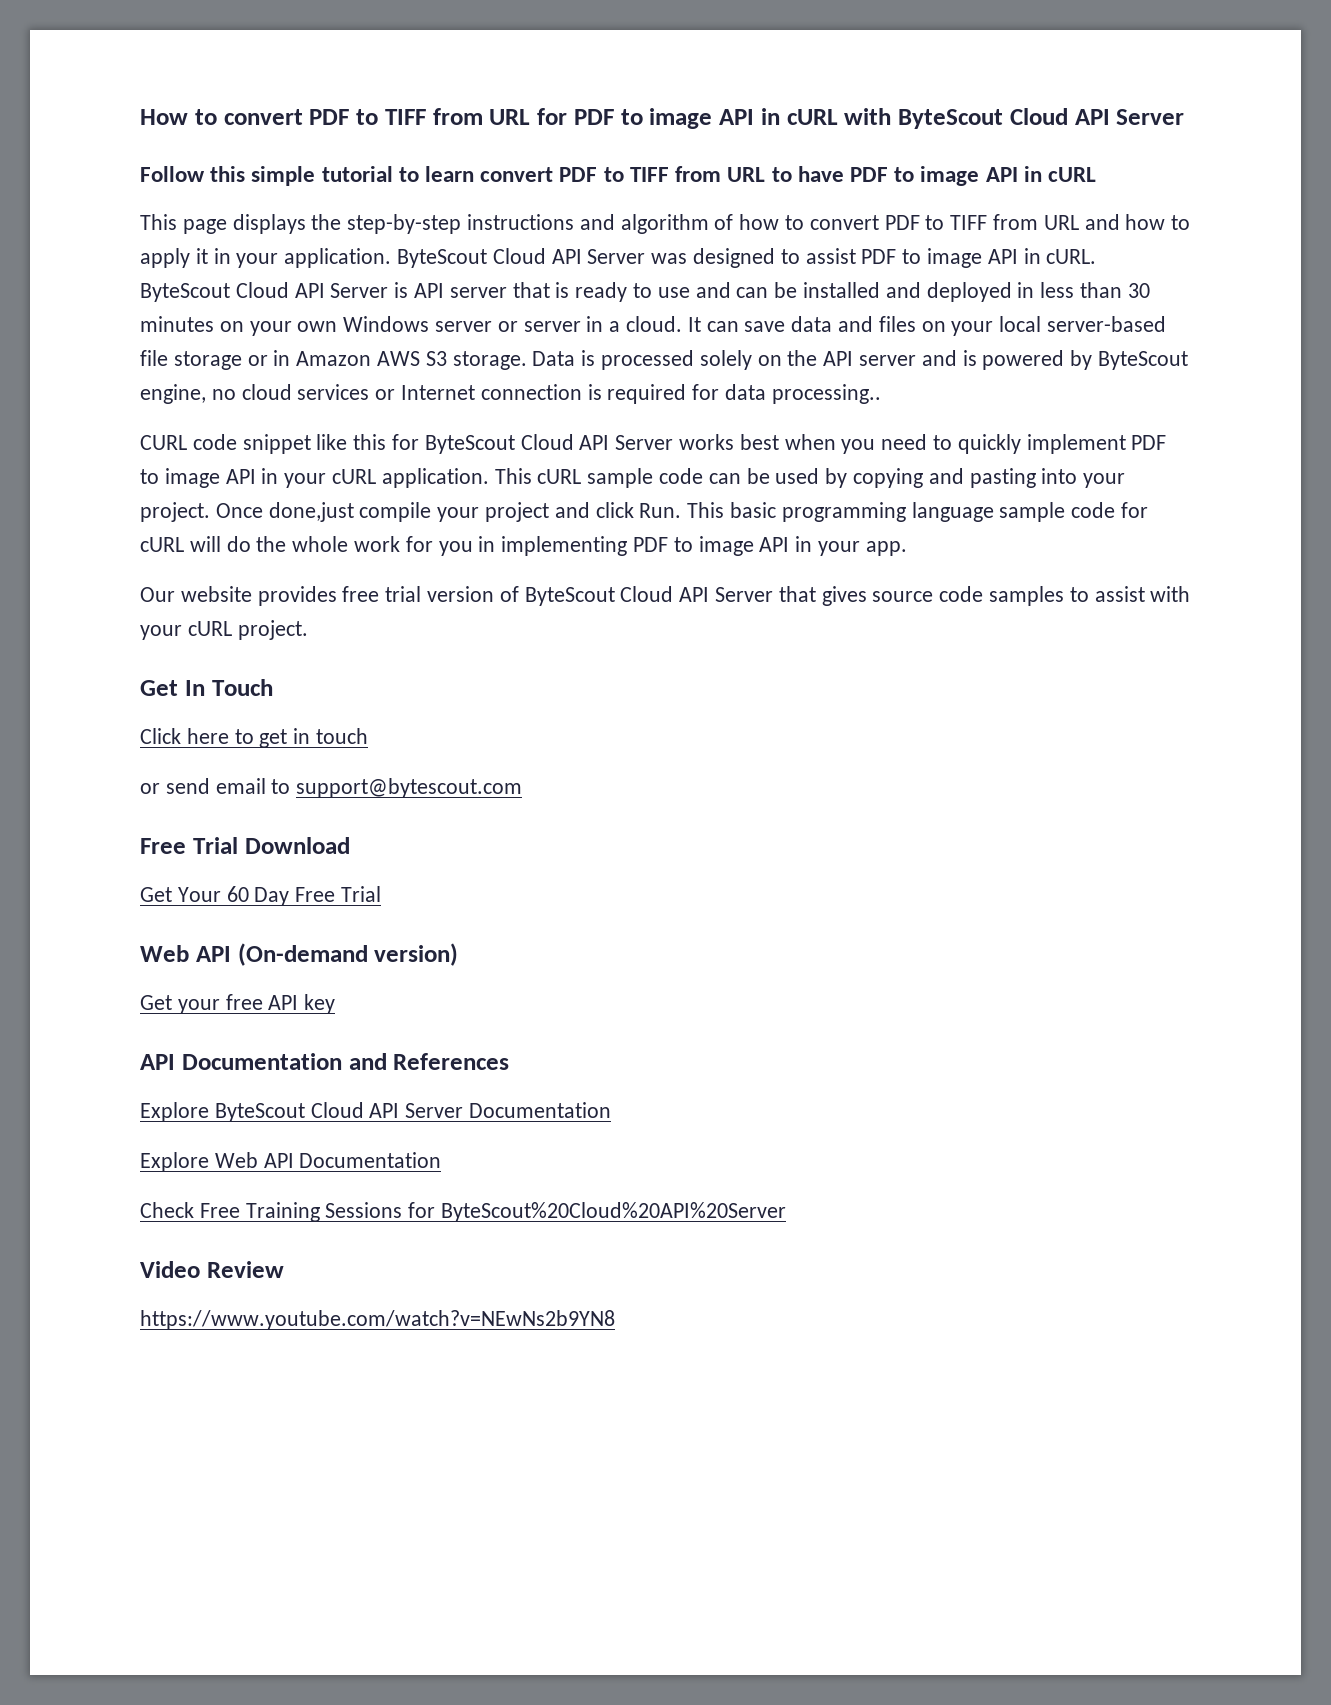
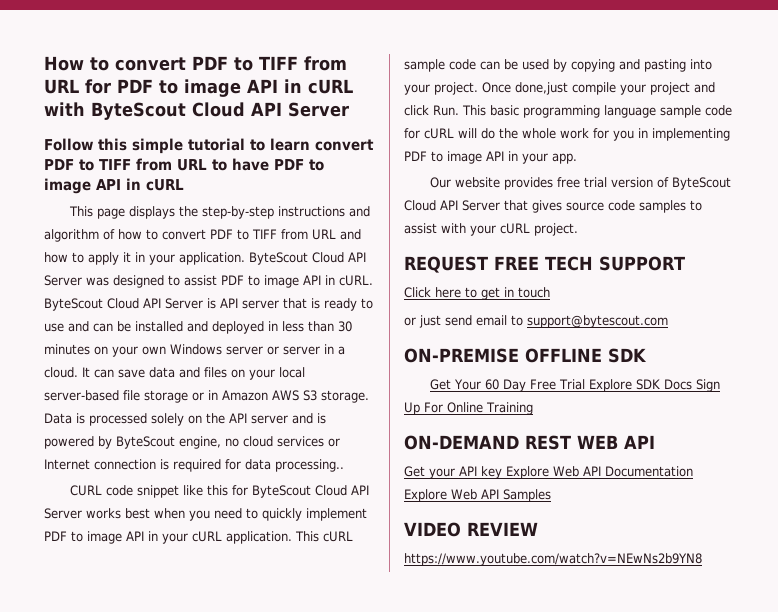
[140,679,273,696] Get In Touch -> [404,256,685,273] REQUEST FREE TECH SUPPORT
(160, 788) none -> [419,315,441,328] just
[140,837,350,854] Free Trial Download -> [404,348,647,363] ON-PREMISE OFFLINE SDK
[140,943,459,966] // Web API (On-demand version) -> [589,379,721,392] [404,402,533,415] [404,435,655,450] Explore SDK Docs Sign Up For Online Training // ON-DEMAND REST WEB API
[225,994,263,1010] free -> (455, 473) none
[140,1053,510,1070] [140,1102,612,1122] [140,1152,442,1172] [140,1202,787,1222] [140,1261,284,1278] // API Documentation and References // Explore ByteScout Cloud API Server Documentation // Explore Web API Documentation // Check Free Training Sessions for ByteScout%20Cloud%20API%20Server // Video Review -> [506,466,693,479] [404,489,551,502] [404,522,538,537] Explore Web API Documentation Explore Web API Samples // VIDEO REVIEW

